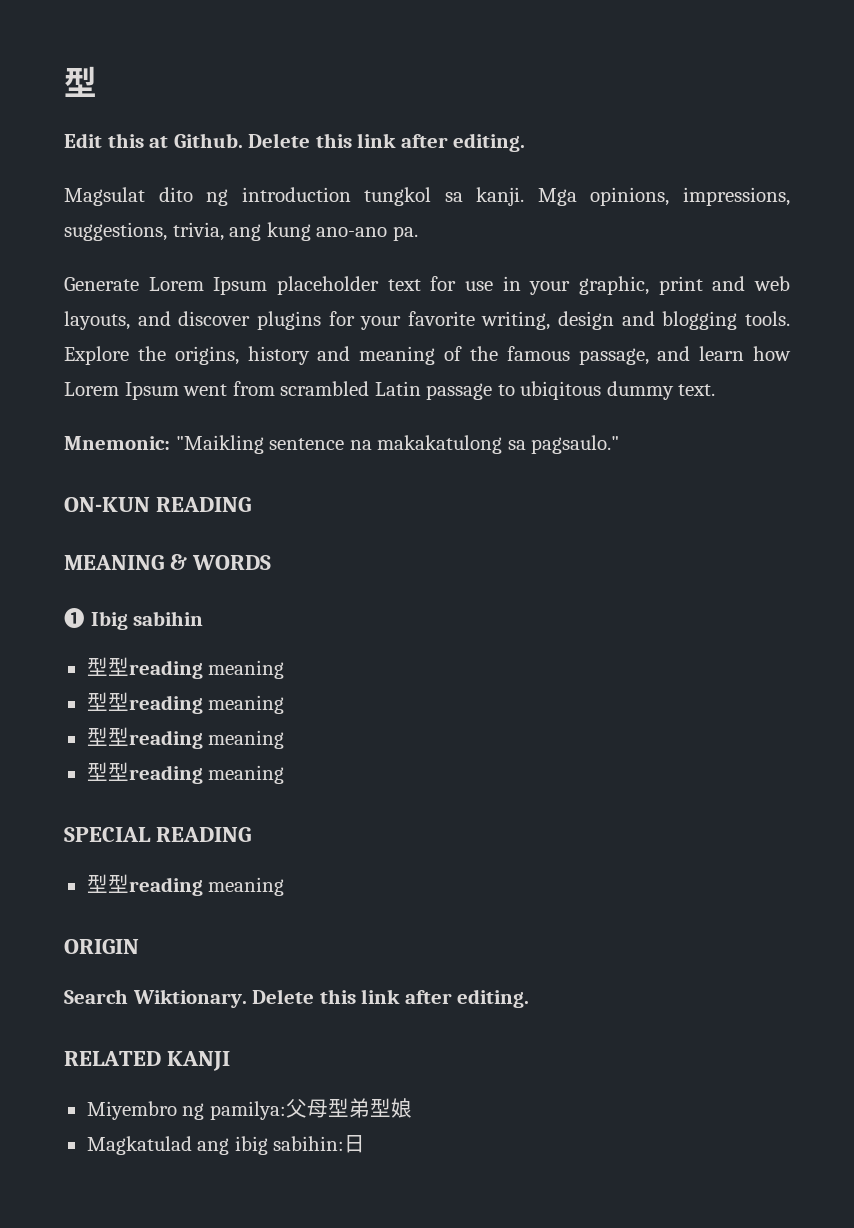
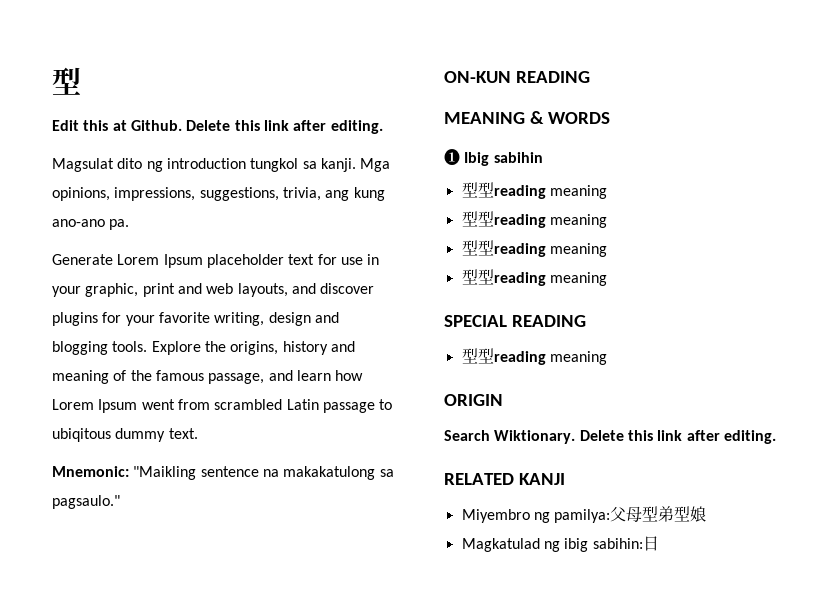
[197,1138,230,1155] ang -> [543,541,560,552] ng

